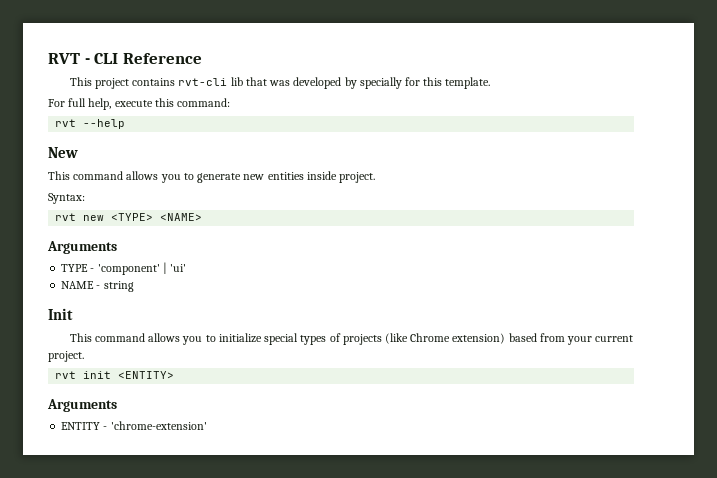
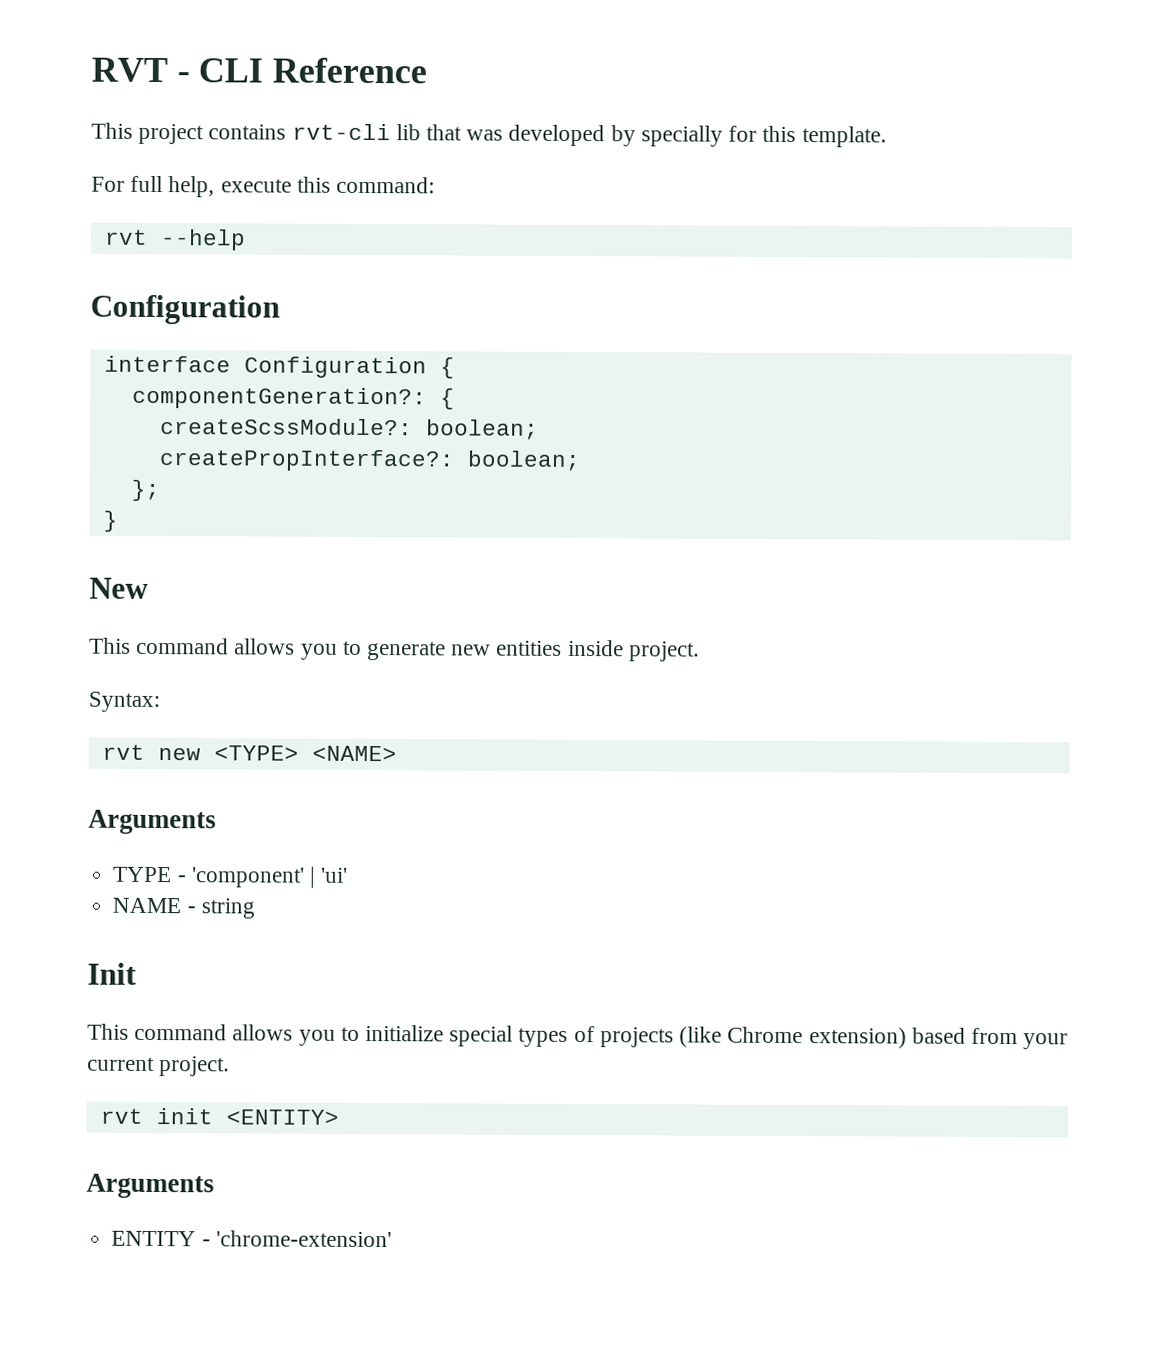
(126, 124) none -> [90,294,280,325] [103,355,455,379] [131,386,455,410] [159,418,539,440] [158,449,581,472] [130,479,160,502] [102,510,118,532] // Configuration // interface Configuration { // componentGeneration?: { // createScssModule?: boolean; // createPropInterface?: boolean; // }; // }

